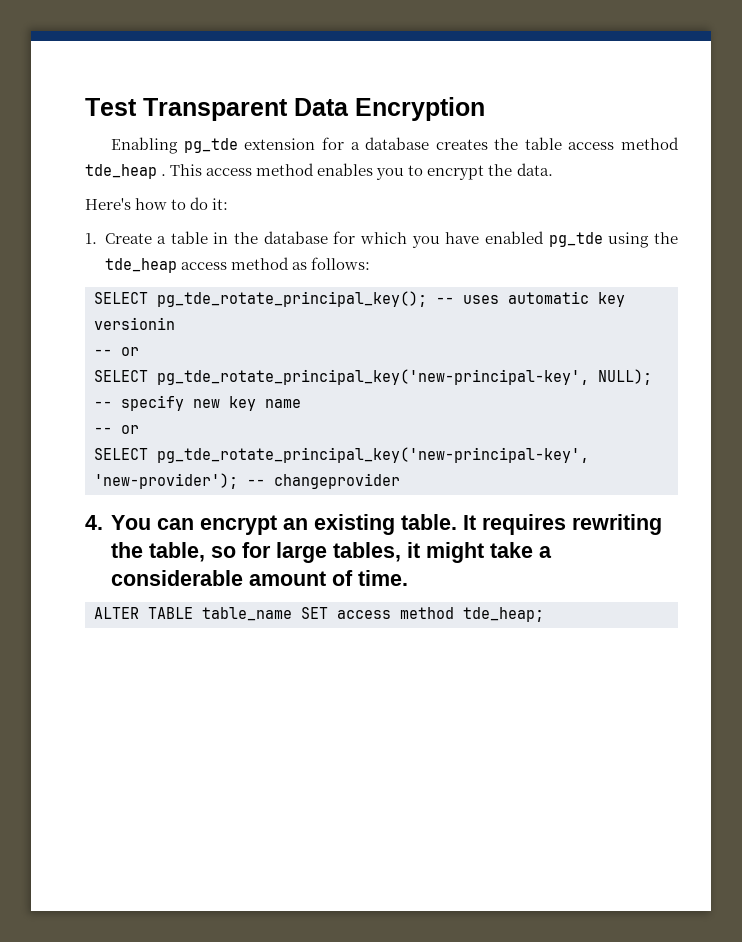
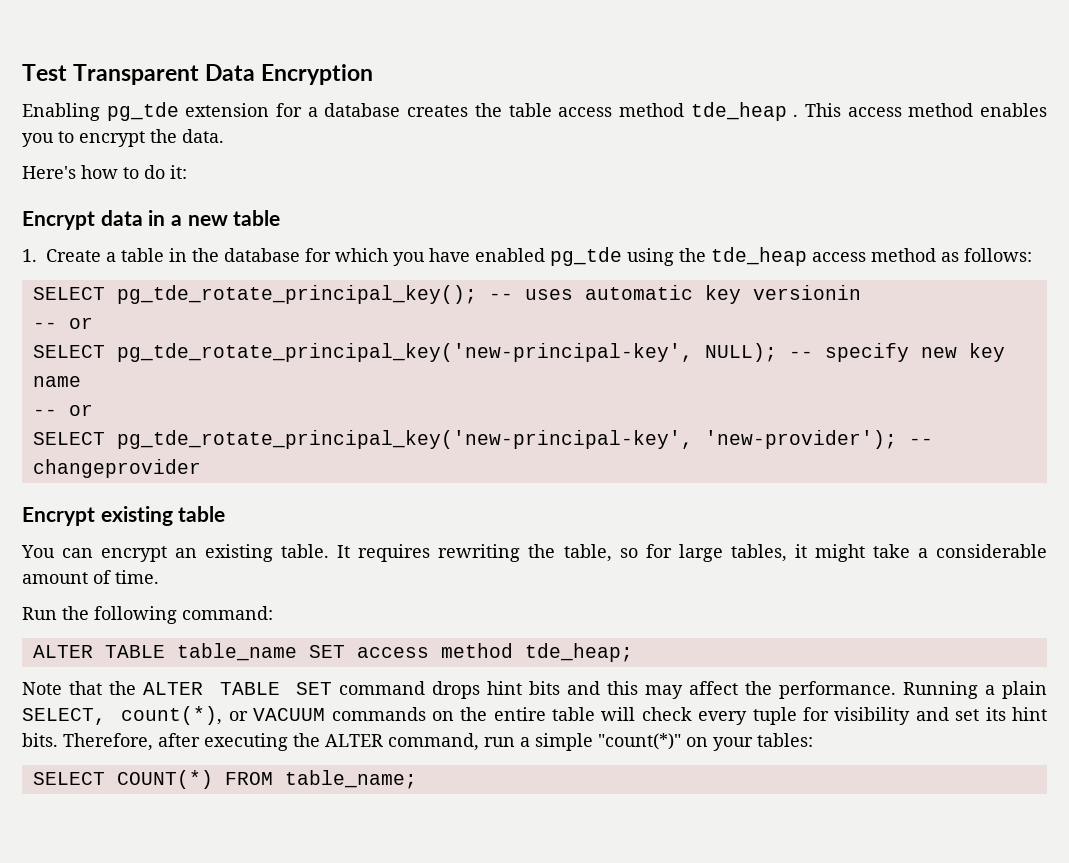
(229, 204) none -> [22,210,281,230] // Encrypt data in a new table
[85,515,103,530] 4. -> [22,506,226,526] Encrypt existing table //
(408, 578) none -> [22,606,273,624] // Run the following command:
(544, 614) none -> [22,681,1047,699] [22,706,1048,725] [22,733,813,751] [32,770,417,789] // Note that the ALTER TABLE SET command drops hint bits and this may affect the performance. Running a plain SELECT, count(*), or VACUUM commands on the entire table will check every tuple for visibility and set its hint bits. Therefore, after executing the ALTER command, run a simple "count(*)" on your tables: // SELECT COUNT(*) FROM table_name;

